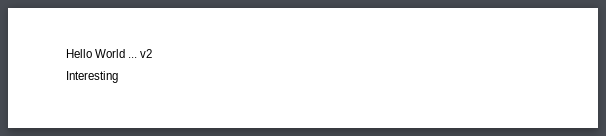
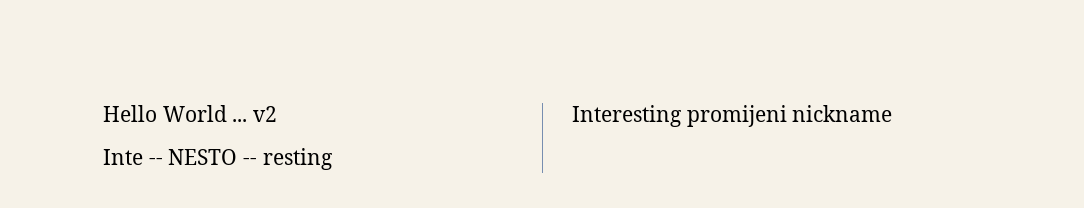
(153, 53) none -> [103,148,333,170] // Inte -- NESTO -- resting
(118, 77) none -> [686,105,893,127] promijeni nickname

